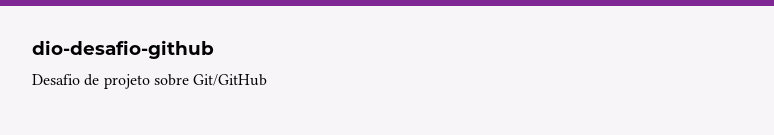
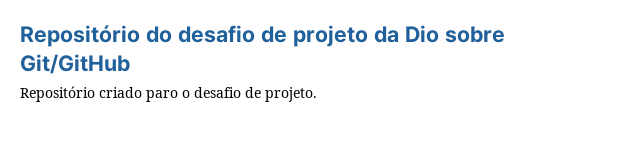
[32,40,214,59] [32,74,268,89] dio-desafio-github // Desafio de projeto sobre Git/GitHub -> [20,25,505,47] [20,54,130,74] [20,86,317,102] Repositório do desafio de projeto da Dio sobre Git/GitHub // Repositório criado paro o desafio de projeto.

